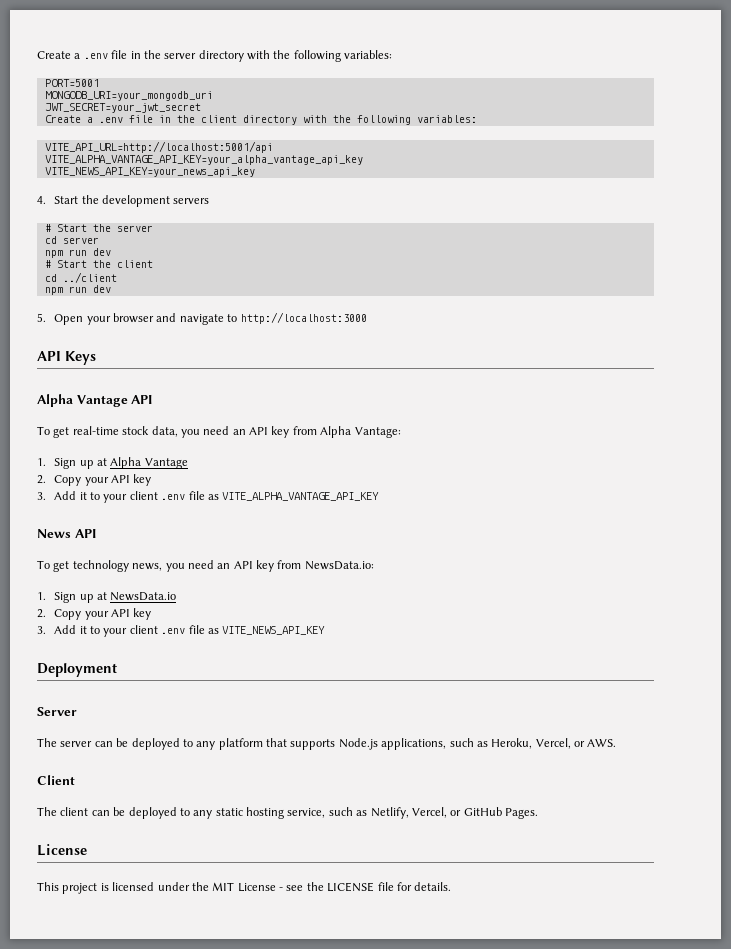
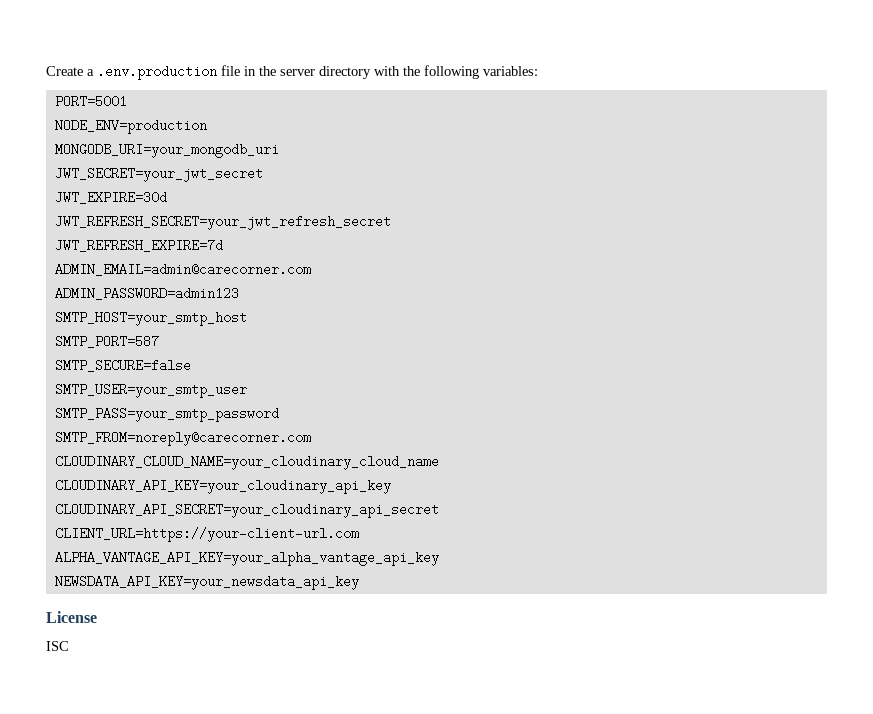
[37,51,108,59] Create a .env -> [46,65,217,80] Create a .env.production
(99, 83) none -> [54,119,207,134] // NODE_ENV=production
[44,115,477,125] [44,141,273,153] [44,155,363,165] [44,167,255,177] [37,195,210,207] [44,224,153,232] [44,236,99,244] [44,248,111,258] [44,260,153,268] [44,272,117,283] [44,285,111,295] [37,312,367,325] [37,351,96,365] [37,394,153,407] [37,426,401,438] [37,457,188,469] [37,474,152,486] [37,491,380,503] [37,529,96,538] [37,560,374,572] [37,592,177,603] [37,608,152,620] [37,625,326,637] [37,663,117,677] [37,707,77,716] [37,738,617,750] [37,775,75,785] [37,807,538,819] [37,844,87,856] [37,882,452,894] Create a .env file in the client directory with the following variables: // VITE_API_URL=http://localhost:5001/api // VITE_ALPHA_VANTAGE_API_KEY=your_alpha_vantage_api_key // VITE_NEWS_API_KEY=your_news_api_key // 4. Start the development servers // # Start the server // cd server // npm run dev // # Start the client // cd ../client // npm run dev // 5. Open your browser and navigate to http://localhost:3000 // API Keys // Alpha Vantage API // To get real-time stock data, you need an API key from Alpha Vantage: // 1. Sign up at Alpha Vantage // 2. Copy your API key // 3. Add it to your client .env file as VITE_ALPHA_VANTAGE_API_KEY // News API // To get technology news, you need an API key from NewsData.io: // 1. Sign up at NewsData.io // 2. Copy your API key // 3. Add it to your client .env file as VITE_NEWS_API_KEY // Deployment // Server // The server can be deployed to any platform that supports Node.js applications, such as Heroku, Vercel, or AWS. // Client // The client can be deployed to any static hosting service, such as Netlify, Vercel, or GitHub Pages. // License // This project is licensed under the MIT License - see the LICENSE file for details. -> [54,191,167,204] [54,215,391,230] [54,239,223,252] [54,263,311,276] [54,287,239,300] [54,311,247,326] [54,335,159,348] [54,359,191,372] [54,383,247,398] [54,407,279,422] [54,431,311,446] [54,455,439,470] [54,479,391,494] [54,503,439,518] [54,527,359,542] [54,551,439,566] [54,575,359,590] [46,611,97,623] [46,641,69,651] JWT_EXPIRE=30d // JWT_REFRESH_SECRET=your_jwt_refresh_secret // JWT_REFRESH_EXPIRE=7d // ADMIN_EMAIL=admin@carecorner.com // ADMIN_PASSWORD=admin123 // SMTP_HOST=your_smtp_host // SMTP_PORT=587 // SMTP_SECURE=false // SMTP_USER=your_smtp_user // SMTP_PASS=your_smtp_password // SMTP_FROM=noreply@carecorner.com // CLOUDINARY_CLOUD_NAME=your_cloudinary_cloud_name // CLOUDINARY_API_KEY=your_cloudinary_api_key // CLOUDINARY_API_SECRET=your_cloudinary_api_secret // CLIENT_URL=https://your-client-url.com // ALPHA_VANTAGE_API_KEY=your_alpha_vantage_api_key // NEWSDATA_API_KEY=your_newsdata_api_key // License // ISC

